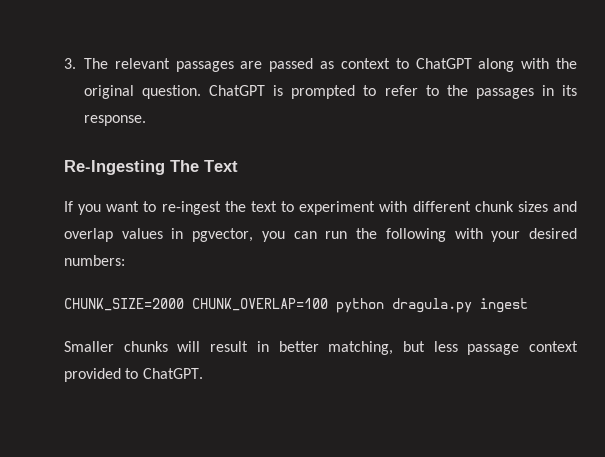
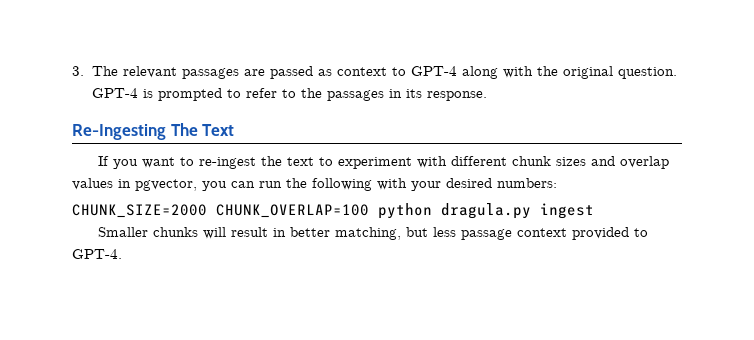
[415,58,472,69] ChatGPT -> [410,66,457,76] GPT-4
[209,85,266,96] ChatGPT -> [91,88,138,98] GPT-4
[142,368,203,379] ChatGPT. -> [72,249,122,259] GPT-4.

